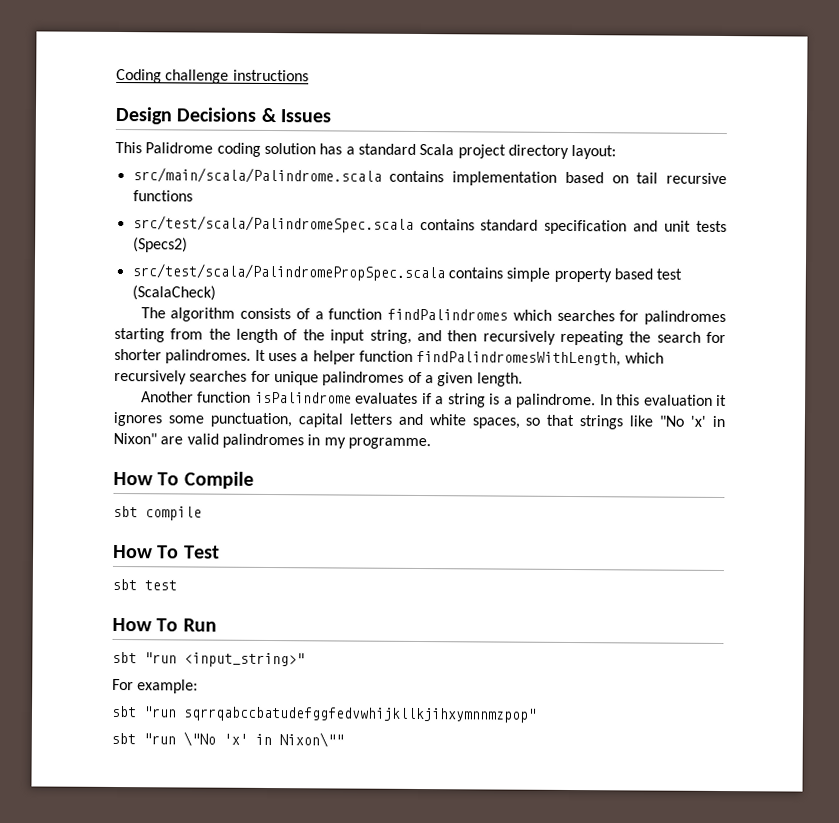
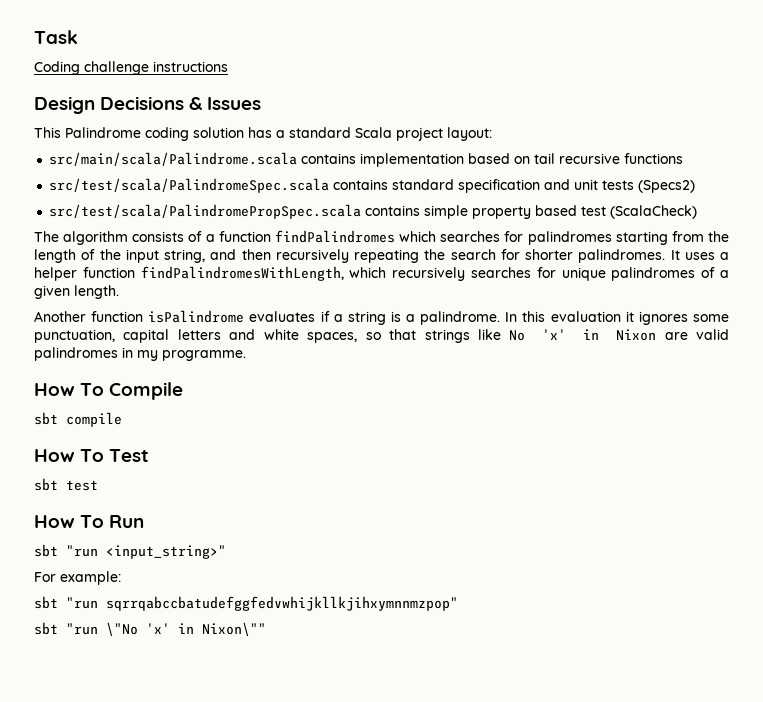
(116, 76) none -> [34,30,78,44] Task //
[145,142,214,154] Palidrome -> [65,127,141,138] Palindrome
[507,144,569,159] directory -> (443, 134) none
[659,415,726,428] [113,432,157,445] "No 'x' in Nixon" -> [509,329,657,341] No 'x' in Nixon

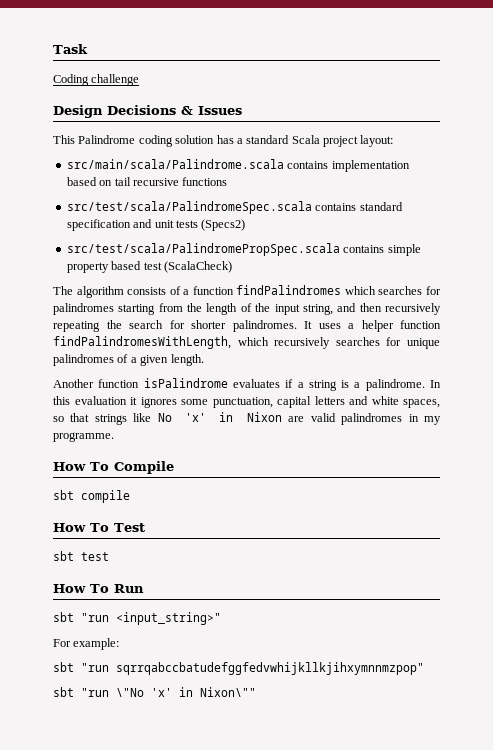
[153,61,228,72] instructions -> (140, 80) none

